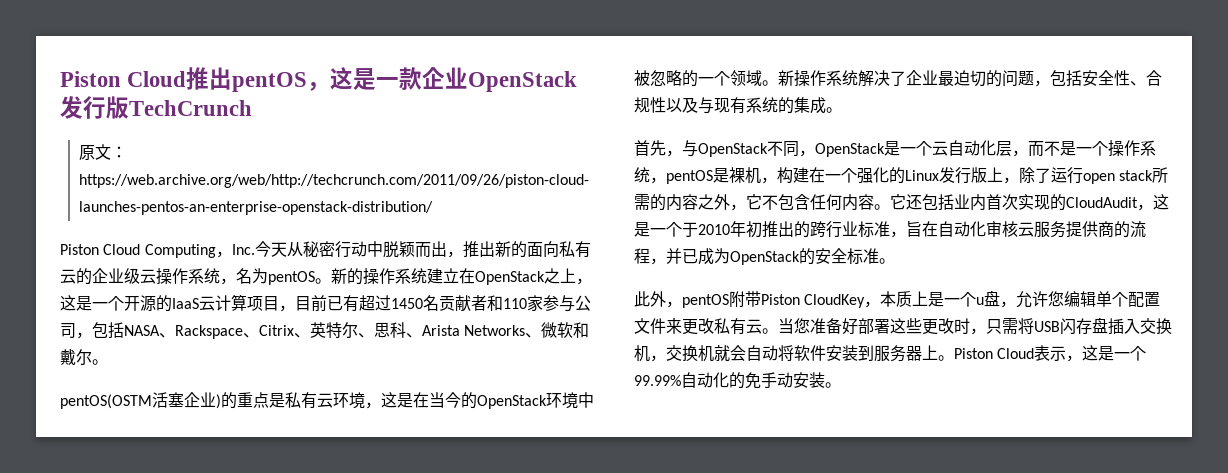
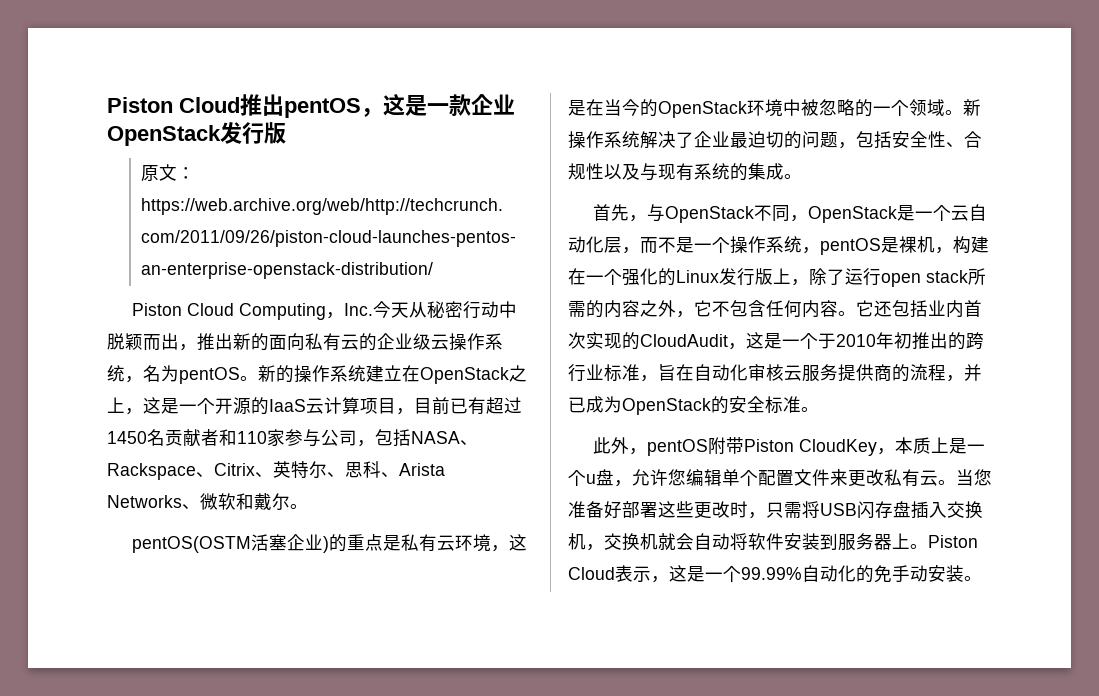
[129,100,252,116] TechCrunch -> (286, 133) none

